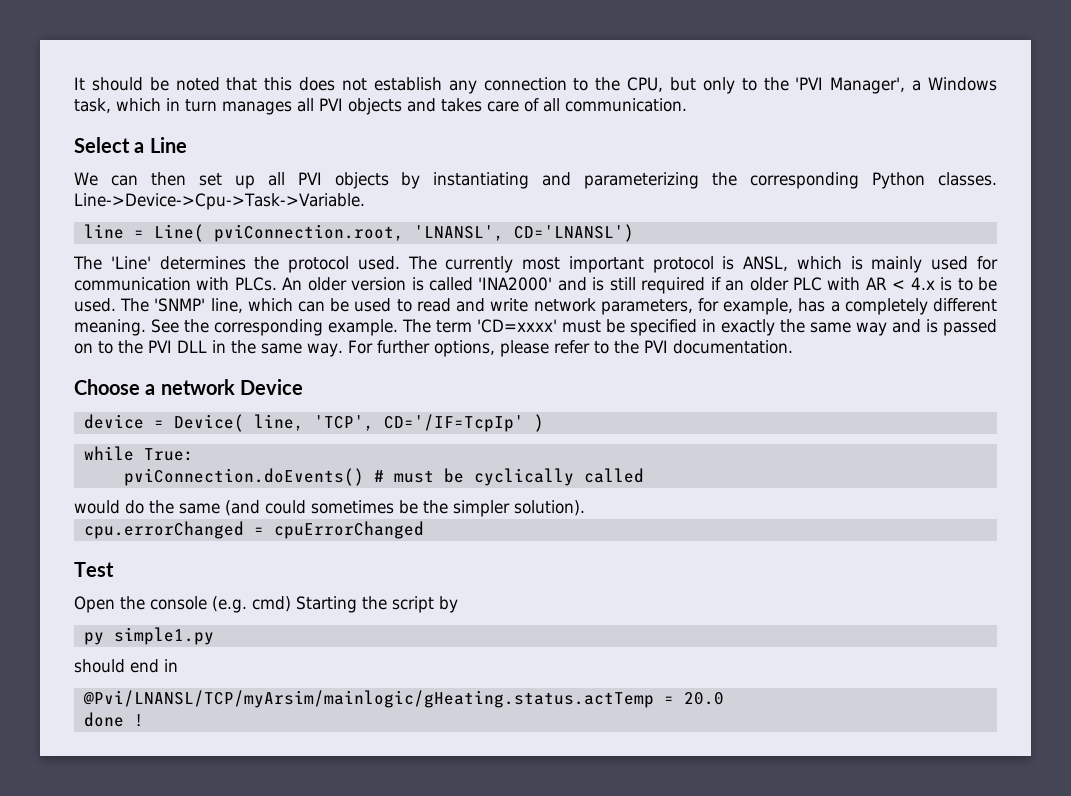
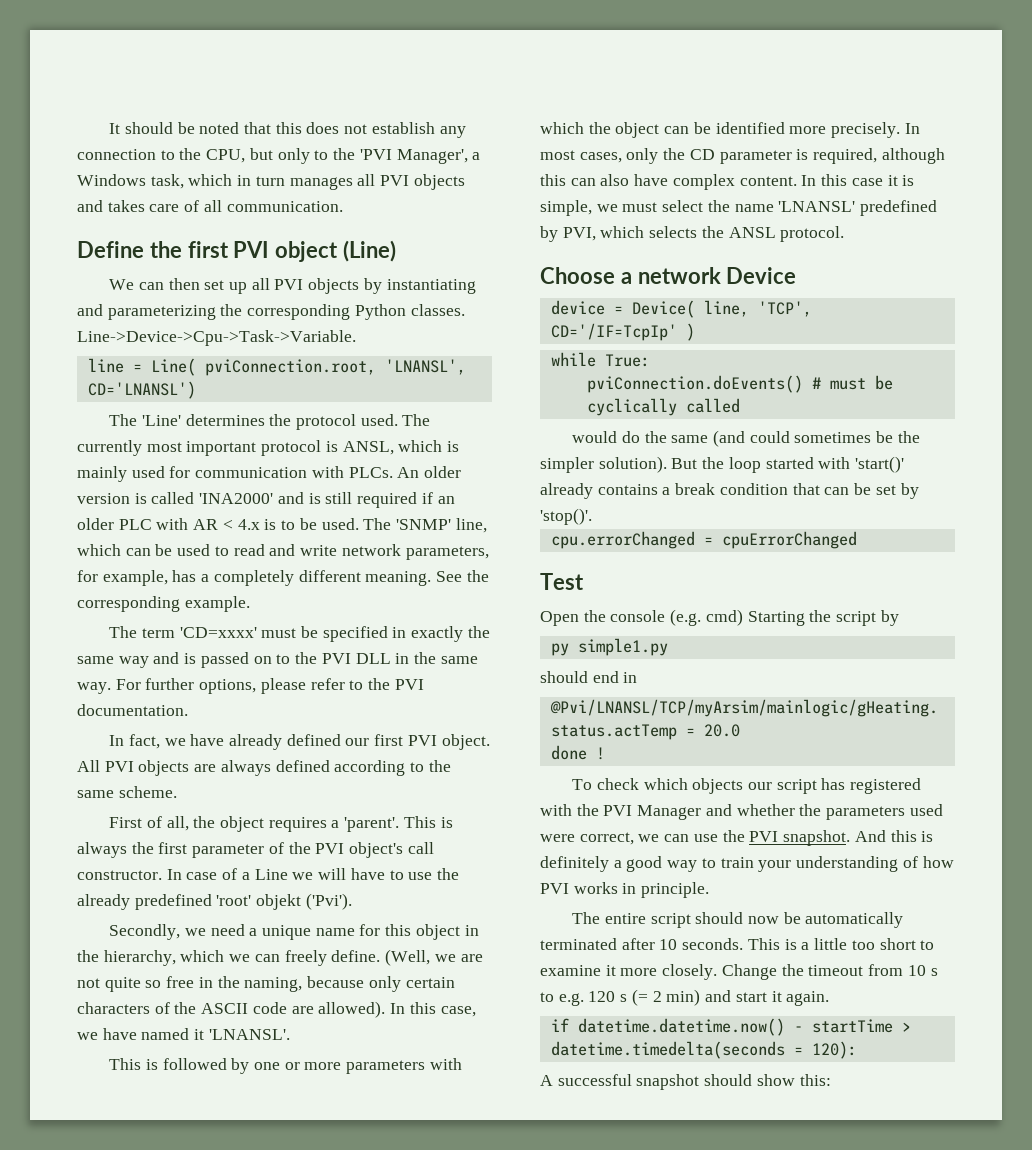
[74,137,187,153] Select a Line -> [77,240,397,262] Define the first PVI object (Line)
(398, 327) none -> (250, 604) //
(793, 347) none -> [109,734,490,750] [77,760,451,776] [77,786,177,798] [109,816,453,832] [77,842,434,858] [77,868,459,880] [77,893,352,910] [109,924,479,940] [77,949,483,966] [77,976,455,992] [77,1001,476,1018] [77,1028,290,1040] [109,1058,462,1074] [540,122,920,138] [540,148,945,164] [540,174,915,190] [540,200,938,216] [540,226,845,242] // In fact, we have already defined our first PVI object. All PVI objects are always defined according to the same scheme. // First of all, the object requires a 'parent'. This is always the first parameter of the PVI object's call constructor. In case of a Line we will have to use the already predefined 'root' objekt ('Pvi'). // Secondly, we need a unique name for this object in the hierarchy, which we can freely define. (Well, we are not quite so free in the naming, because only certain characters of the ASCII code are allowed). In this case, we have named it 'LNANSL'. // This is followed by one or more parameters with which the object can be identified more precisely. In most cases, only the CD parameter is required, although this can also have complex content. In this case it is simple, we must select the name 'LNANSL' predefined by PVI, which selects the ANSL protocol.
(585, 508) none -> [671,456,905,473] [540,483,919,499] [540,508,592,525] But the loop started with 'start()' already contains a break condition that can be set by 'stop()'.
(144, 720) none -> [572,778,922,794] [540,804,943,820] [540,830,934,846] [540,856,954,872] [540,882,710,898] [572,912,904,928] [540,938,935,950] [540,964,938,980] [540,989,830,1006] [550,1018,911,1036] [550,1041,857,1059] [540,1074,831,1090] // To check which objects our script has registered with the PVI Manager and whether the parameters used were correct, we can use the PVI snapshot. And this is definitely a good way to train your understanding of how PVI works in principle. // The entire script should now be automatically terminated after 10 seconds. This is a little too short to examine it more closely. Change the timeout from 10 s to e.g. 120 s (= 2 min) and start it again. // if datetime.datetime.now() - startTime > datetime.timedelta(seconds = 120): // A successful snapshot should show this:

